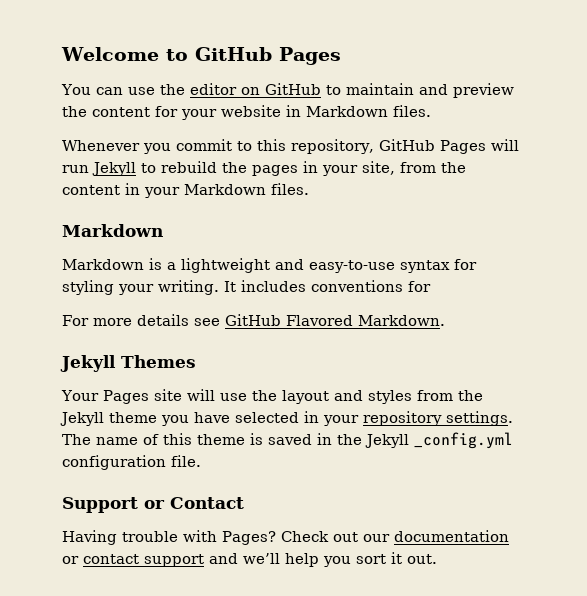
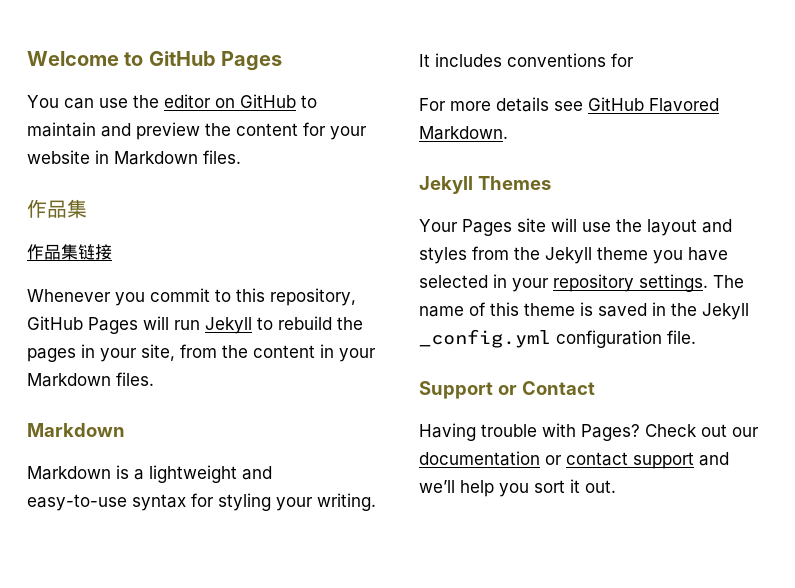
(431, 111) none -> [27,199,87,218] [27,244,112,260] // 作品集 // 作品集链接

